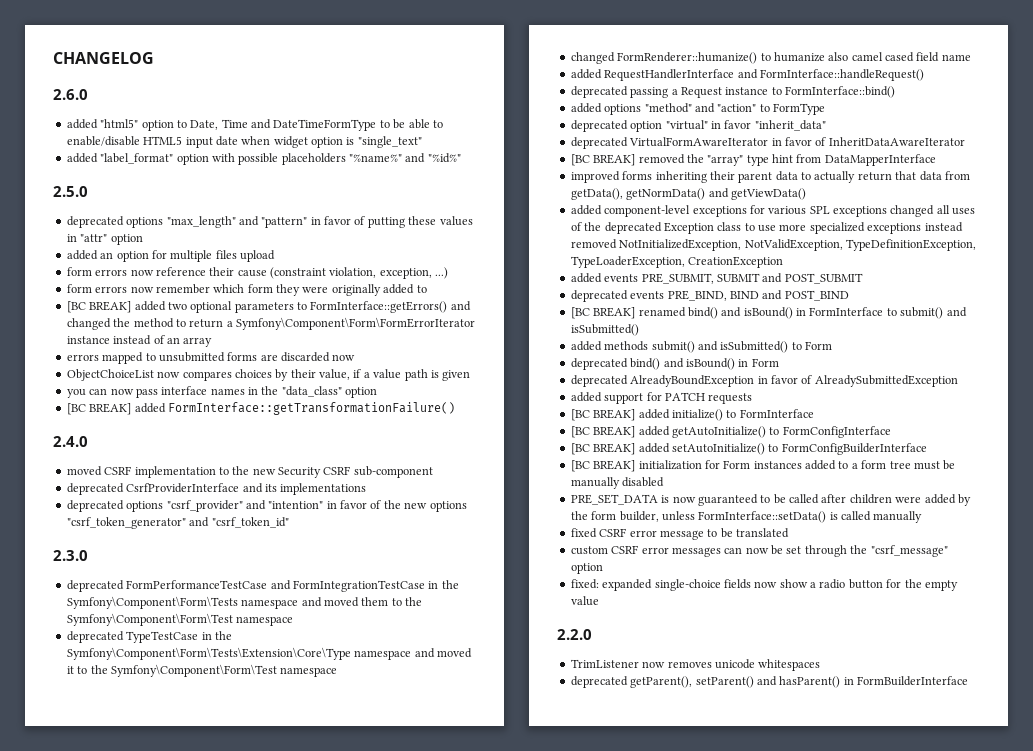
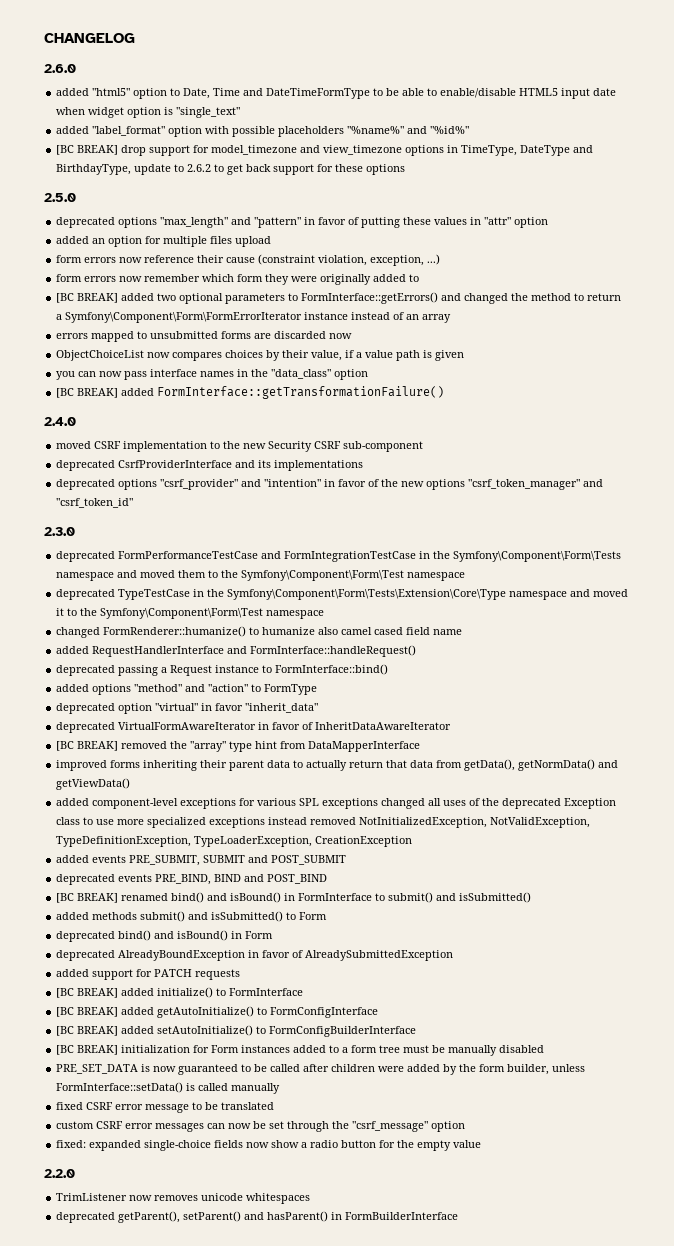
(461, 158) none -> [56,145,594,156] [56,164,406,175] // [BC BREAK] drop support for model_timezone and view_timezone options in TimeType, DateType and BirthdayType, update to 2.6.2 to get back support for these options
[66,517,186,529] "csrf_token_generator" -> [468,479,581,490] "csrf_token_manager"

